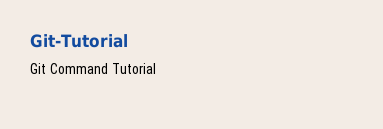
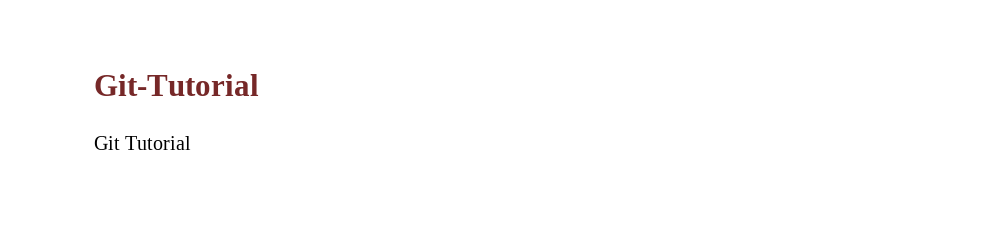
[49,63,108,74] Command -> (120, 143) none

